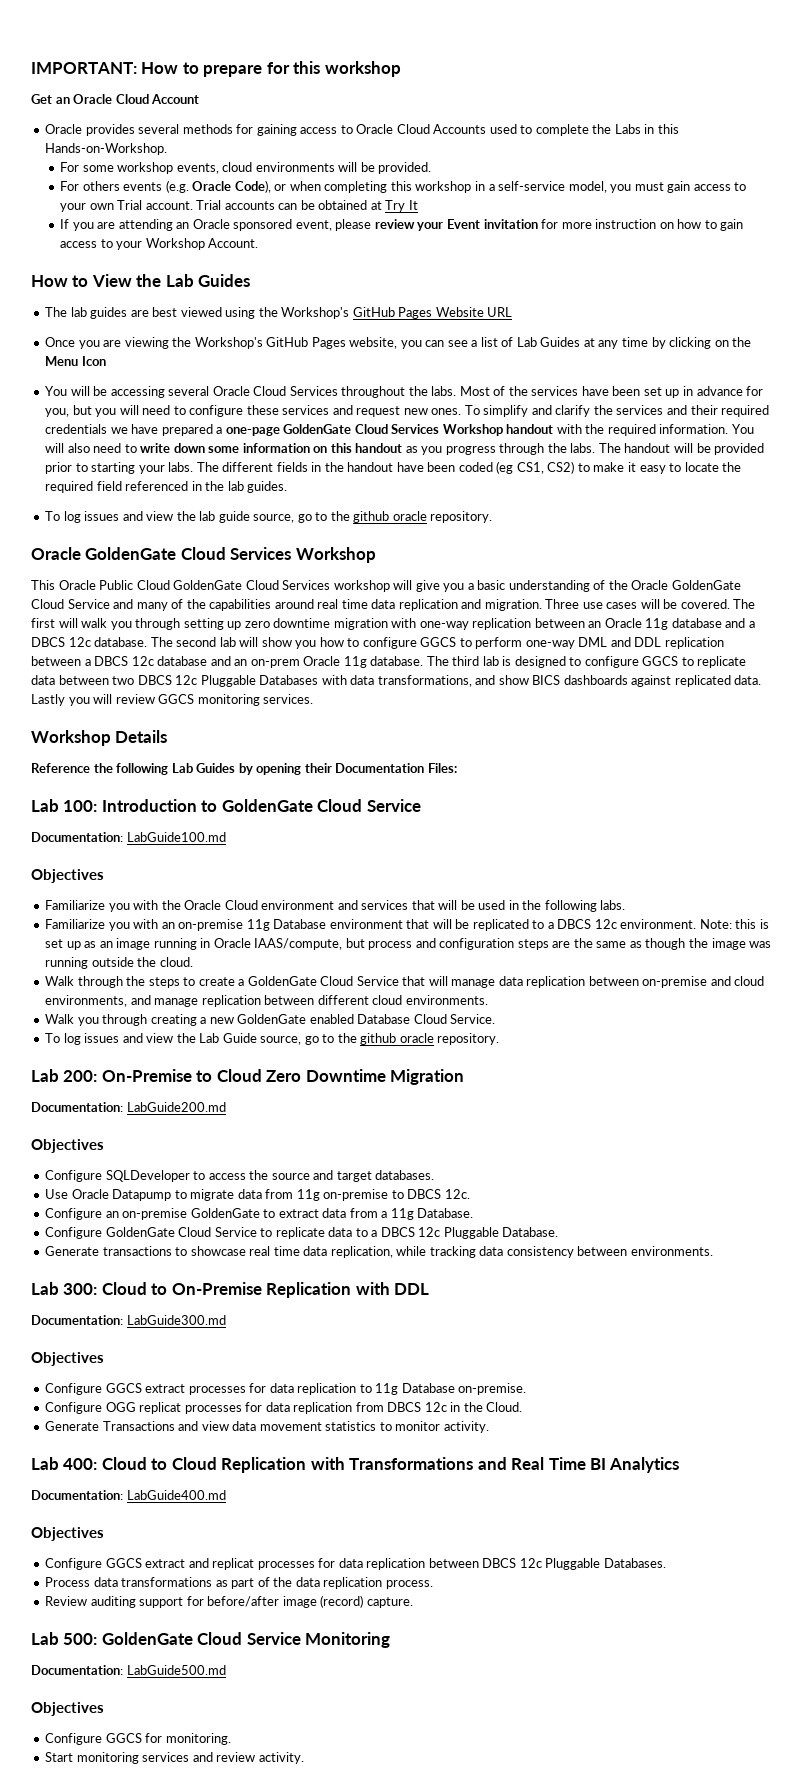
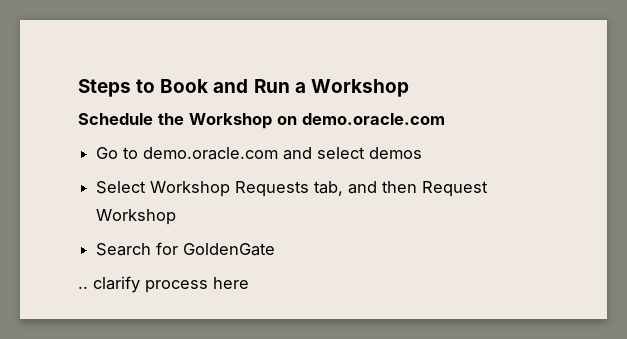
[31,61,401,77] [31,94,200,104] [45,124,679,136] [45,143,168,155] [60,162,432,174] [60,180,747,193] [60,200,418,212] [60,219,744,231] [60,238,259,250] [31,274,251,287] [45,307,513,319] [45,337,752,349] [45,356,106,366] [45,386,764,398] [45,405,770,417] [45,424,754,436] [45,443,765,455] [45,461,742,474] [45,481,288,493] [45,511,493,523] [31,547,376,563] [31,580,741,592] [31,599,756,611] [31,618,755,630] [31,637,724,649] [31,656,747,668] [31,675,762,687] [31,694,314,706] [31,730,168,746] [31,763,457,775] [31,799,421,812] [31,832,226,842] [31,869,104,883] [45,900,626,912] [45,919,769,931] [45,938,772,950] [45,957,193,969] [45,976,765,988] [45,995,488,1007] [45,1014,496,1026] [45,1033,500,1045] [31,1069,465,1085] [31,1102,226,1112] [31,1139,104,1153] [45,1170,435,1182] [45,1189,470,1201] [45,1208,474,1220] [45,1227,559,1239] [45,1246,713,1258] [31,1282,430,1298] [31,1315,226,1325] [31,1352,104,1366] [45,1383,527,1395] [45,1402,523,1414] [45,1421,489,1433] [31,1457,680,1473] [31,1490,226,1500] [31,1527,104,1541] [45,1558,666,1570] [45,1577,433,1589] [45,1595,413,1608] [31,1632,391,1648] [31,1665,226,1675] [31,1702,104,1716] [45,1733,231,1745] [45,1752,304,1764] IMPORTANT: How to prepare for this workshop // Get an Oracle Cloud Account // Oracle provides several methods for gaining access to Oracle Cloud Accounts used to complete the Labs in this Hands-on-Workshop. // For some workshop events, cloud environments will be provided. // For others events (e.g. Oracle Code), or when completing this workshop in a self-service model, you must gain access to your own Trial account. Trial accounts can be obtained at Try It // If you are attending an Oracle sponsored event, please review your Event invitation for more instruction on how to gain access to your Workshop Account. // How to View the Lab Guides // The lab guides are best viewed using the Workshop's GitHub Pages Website URL // Once you are viewing the Workshop's GitHub Pages website, you can see a list of Lab Guides at any time by clicking on the Menu Icon // You will be accessing several Oracle Cloud Services throughout the labs. Most of the services have been set up in advance for you, but you will need to configure these services and request new ones. To simplify and clarify the services and their required credentials we have prepared a one-page GoldenGate Cloud Services Workshop handout with the required information. You will also need to write down some information on this handout as you progress through the labs. The handout will be provided prior to starting your labs. The different fields in the handout have been coded (eg CS1, CS2) to make it easy to locate the required field referenced in the lab guides. // To log issues and view the lab guide source, go to the github oracle repository. // Oracle GoldenGate Cloud Services Workshop // This Oracle Public Cloud GoldenGate Cloud Services workshop will give you a basic understanding of the Oracle GoldenGate Cloud Service and many of the capabilities around real time data replication and migration. Three use cases will be covered. The first will walk you through setting up zero downtime migration with one-way replication between an Oracle 11g database and a DBCS 12c database. The second lab will show you how to configure GGCS to perform one-way DML and DDL replication between a DBCS 12c database and an on-prem Oracle 11g database. The third lab is designed to configure GGCS to replicate data between two DBCS 12c Pluggable Databases with data transformations, and show BICS dashboards against replicated data. Lastly you will review GGCS monitoring services. // Workshop Details // Reference the following Lab Guides by opening their Documentation Files: // Lab 100: Introduction to GoldenGate Cloud Service // Documentation: LabGuide100.md // Objectives // Familiarize you with the Oracle Cloud environment and services that will be used in the following labs. // Familiarize you with an on-premise 11g Database environment that will be replicated to a DBCS 12c environment. Note: this is set up as an image running in Oracle IAAS/compute, but process and configuration steps are the same as though the image was running outside the cloud. // Walk through the steps to create a GoldenGate Cloud Service that will manage data replication between on-premise and cloud environments, and manage replication between different cloud environments. // Walk you through creating a new GoldenGate enabled Database Cloud Service. // To log issues and view the Lab Guide source, go to the github oracle repository. // Lab 200: On-Premise to Cloud Zero Downtime Migration // Documentation: LabGuide200.md // Objectives // Configure SQLDeveloper to access the source and target databases. // Use Oracle Datapump to migrate data from 11g on-premise to DBCS 12c. // Configure an on-premise GoldenGate to extract data from a 11g Database. // Configure GoldenGate Cloud Service to replicate data to a DBCS 12c Pluggable Database. // Generate transactions to showcase real time data replication, while tracking data consistency between environments. // Lab 300: Cloud to On-Premise Replication with DDL // Documentation: LabGuide300.md // Objectives // Configure GGCS extract processes for data replication to 11g Database on-premise. // Configure OGG replicat processes for data replication from DBCS 12c in the Cloud. // Generate Transactions and view data movement statistics to monitor activity. // Lab 400: Cloud to Cloud Replication with Transformations and Real Time BI Analytics // Documentation: LabGuide400.md // Objectives // Configure GGCS extract and replicat processes for data replication between DBCS 12c Pluggable Databases. // Process data transformations as part of the data replication process. // Review auditing support for before/after image (record) capture. // Lab 500: GoldenGate Cloud Service Monitoring // Documentation: LabGuide500.md // Objectives // Configure GGCS for monitoring. // Start monitoring services and review activity. -> [78,79,409,97] [78,113,445,129] [96,147,423,160] [96,181,489,197] [96,209,177,225] [96,242,276,256] [78,276,249,293] Steps to Book and Run a Workshop // Schedule the Workshop on demo.oracle.com // Go to demo.oracle.com and select demos // Select Workshop Requests tab, and then Request Workshop // Search for GoldenGate // .. clarify process here

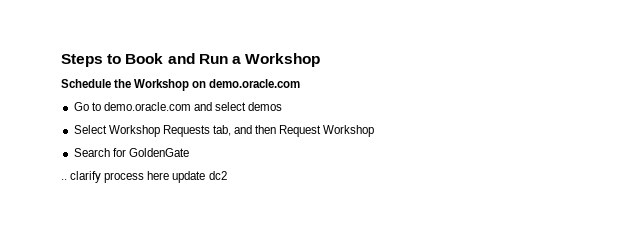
(249, 283) none -> [172,171,227,183] update dc2

